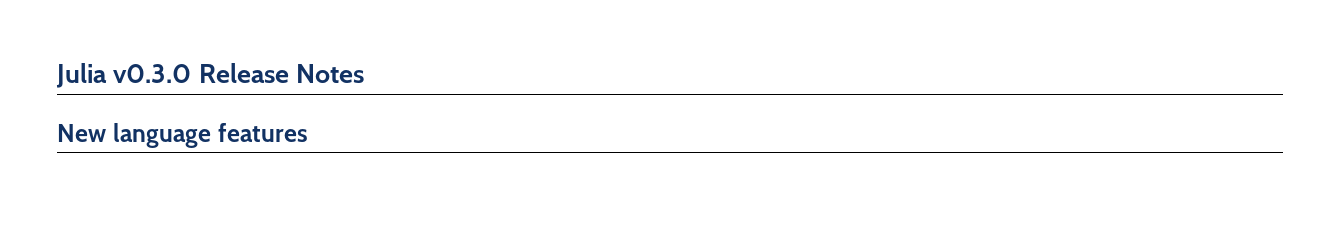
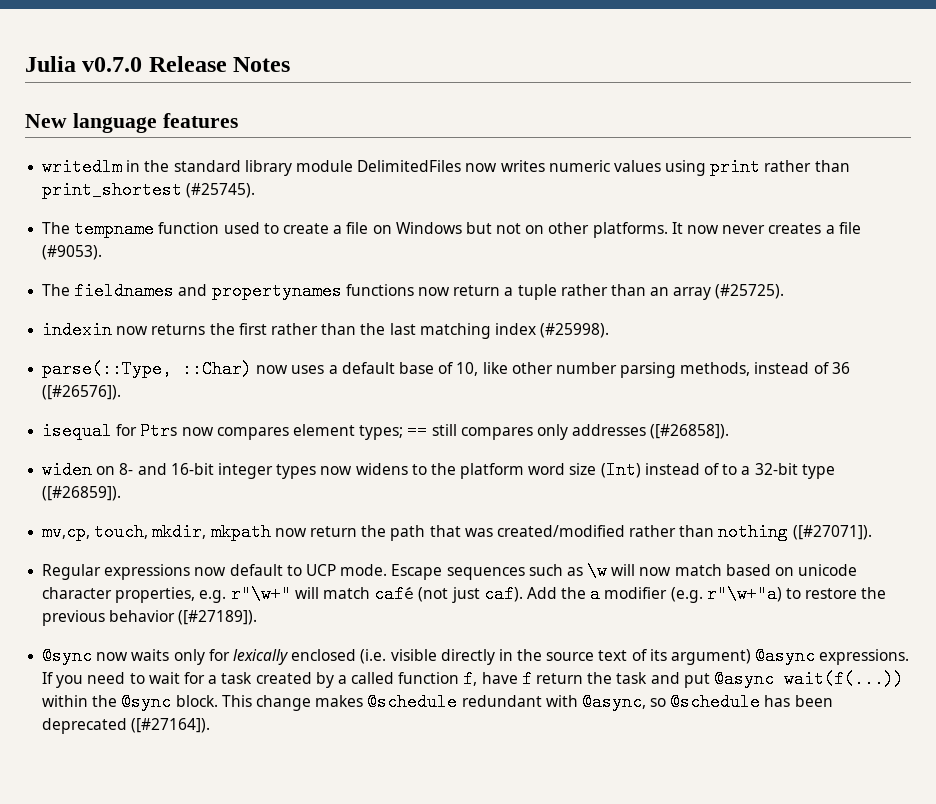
[113,64,192,83] v0.3.0 -> [82,57,143,72] v0.7.0
(308, 132) none -> [42,158,850,176] [42,181,256,199] [42,220,861,238] [42,245,103,260] [42,282,785,300] [42,321,610,339] [42,360,850,378] [42,385,122,400] [42,422,730,440] [42,461,835,479] [42,486,122,501] [42,523,872,541] [42,562,858,580] [42,585,887,603] [42,610,258,626] [42,647,910,665] [42,670,904,688] [42,693,833,711] [42,718,211,734] // writedlm in the standard library module DelimitedFiles now writes numeric values using print rather than print_shortest (#25745). // The tempname function used to create a file on Windows but not on other platforms. It now never creates a file (#9053). // The fieldnames and propertynames functions now return a tuple rather than an array (#25725). // indexin now returns the first rather than the last matching index (#25998). // parse(::Type, ::Char) now uses a default base of 10, like other number parsing methods, instead of 36 ([#26576]). // isequal for Ptrs now compares element types; == still compares only addresses ([#26858]). // widen on 8- and 16-bit integer types now widens to the platform word size (Int) instead of to a 32-bit type ([#26859]). // mv,cp, touch, mkdir, mkpath now return the path that was created/modified rather than nothing ([#27071]). // Regular expressions now default to UCP mode. Escape sequences such as \w will now match based on unicode character properties, e.g. r"\w+" will match café (not just caf). Add the a modifier (e.g. r"\w+"a) to restore the previous behavior ([#27189]). // @sync now waits only for lexically enclosed (i.e. visible directly in the source text of its argument) @async expressions. If you need to wait for a task created by a called function f, have f return the task and put @async wait(f(...)) within the @sync block. This change makes @schedule redundant with @async, so @schedule has been deprecated ([#27164]).

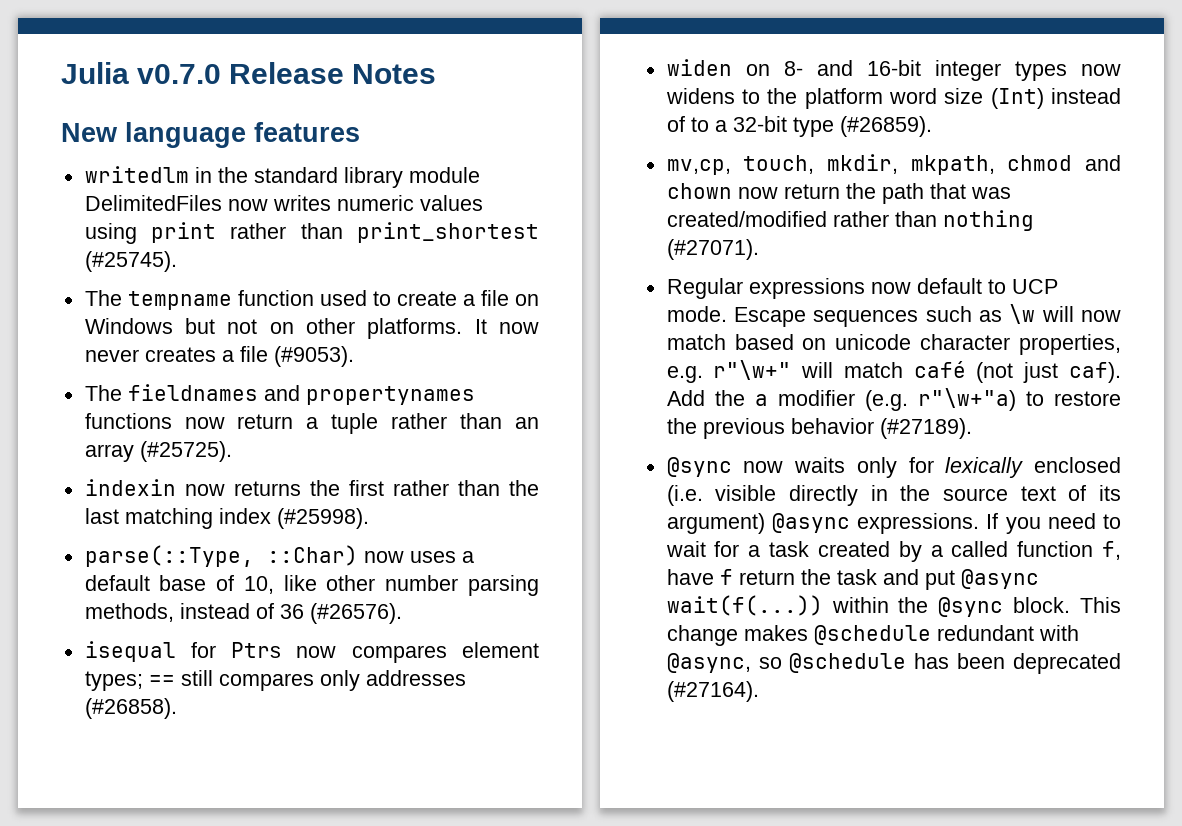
[42,385,122,400] ([#26576]). -> [309,603,402,624] (#26576).
[650,424,730,439] ([#26858]). -> [84,698,177,719] (#26858).
[42,486,122,501] ([#26859]). -> [839,116,932,137] (#26859).
[210,523,271,541] mkpath -> [910,155,1121,175] [666,183,732,199] mkpath, chmod and chown
[792,525,872,540] ([#27071]). -> [666,239,759,260] (#27071).
[178,610,258,625] ([#27189]). -> [879,418,972,439] (#27189).
[131,718,211,733] ([#27164]). -> [666,681,759,702] (#27164).

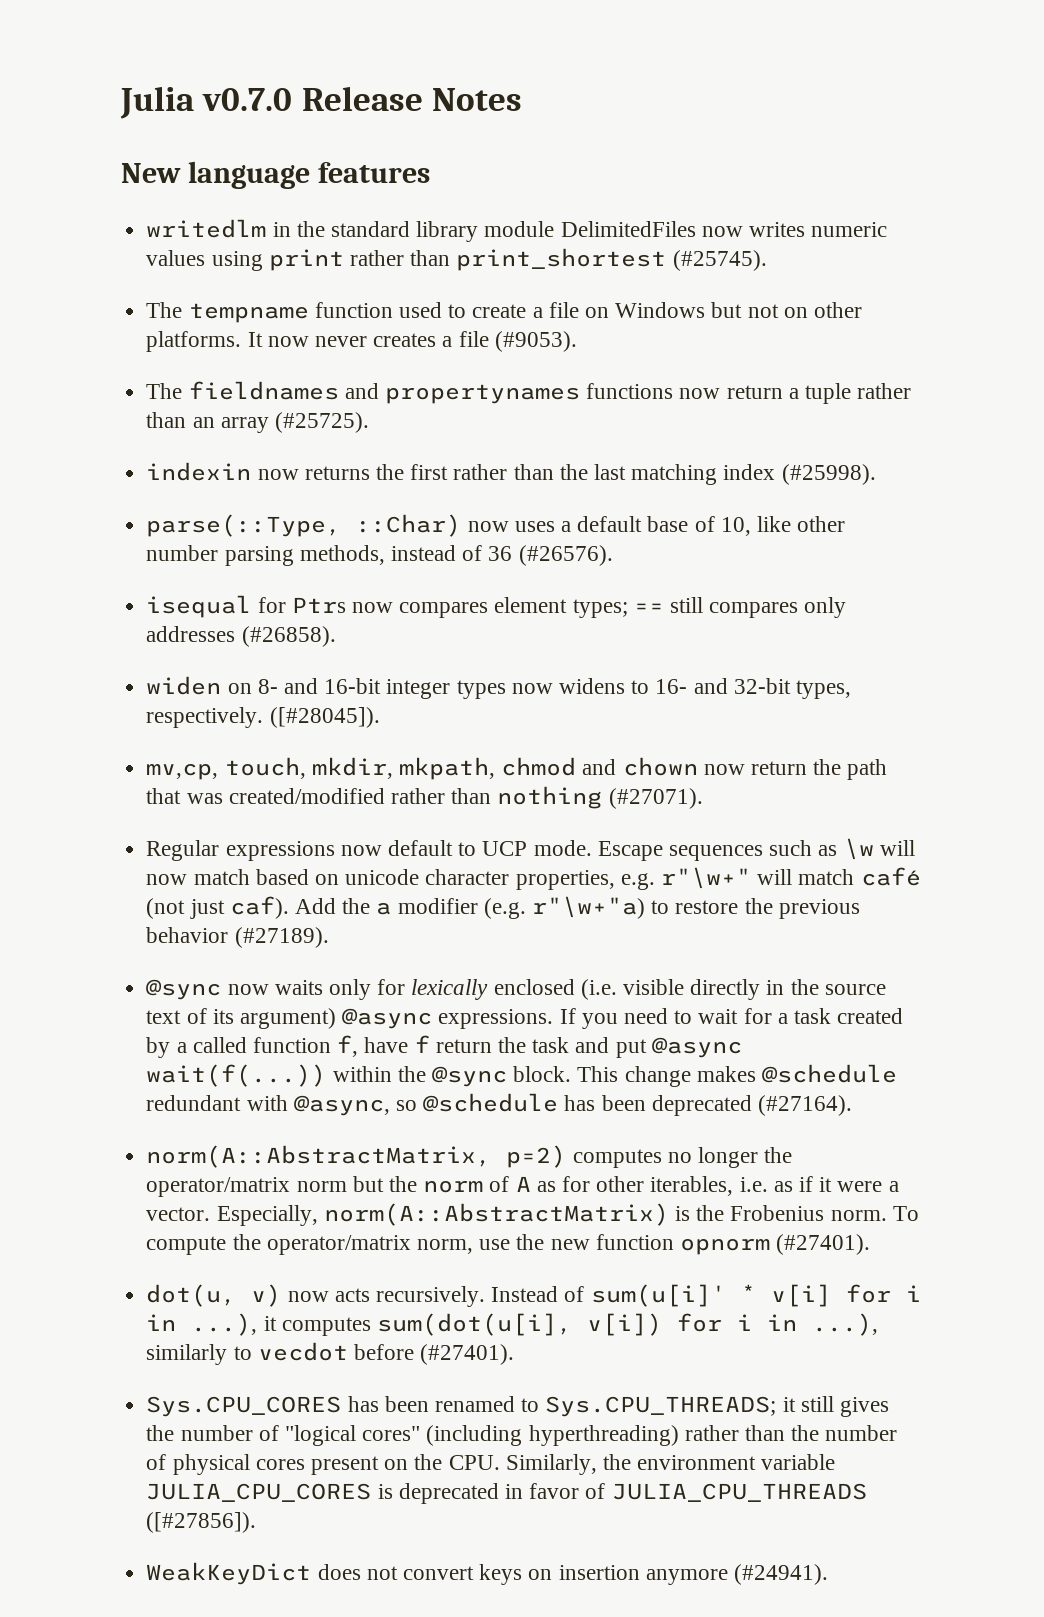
[767,88,1121,109] [666,116,932,137] the platform word size (Int) instead of to a 32-bit type (#26859). -> [655,678,852,699] [146,707,380,728] 16- and 32-bit types, respectively. ([#28045]).
(759, 691) none -> [146,1145,793,1168] [146,1176,899,1197] [146,1203,919,1226] [146,1234,871,1255] [146,1284,921,1307] [146,1313,878,1336] [146,1342,515,1365] [146,1396,889,1417] [146,1425,898,1446] [146,1454,836,1475] [146,1483,867,1504] [146,1512,257,1533] [146,1562,828,1585] // norm(A::AbstractMatrix, p=2) computes no longer the operator/matrix norm but the norm of A as for other iterables, i.e. as if it were a vector. Especially, norm(A::AbstractMatrix) is the Frobenius norm. To compute the operator/matrix norm, use the new function opnorm (#27401). // dot(u, v) now acts recursively. Instead of sum(u[i]' * v[i] for i in ...), it computes sum(dot(u[i], v[i]) for i in ...), similarly to vecdot before (#27401). // Sys.CPU_CORES has been renamed to Sys.CPU_THREADS; it still gives the number of "logical cores" (including hyperthreading) rather than the number of physical cores present on the CPU. Similarly, the environment variable JULIA_CPU_CORES is deprecated in favor of JULIA_CPU_THREADS ([#27856]). // WeakKeyDict does not convert keys on insertion anymore (#24941).

